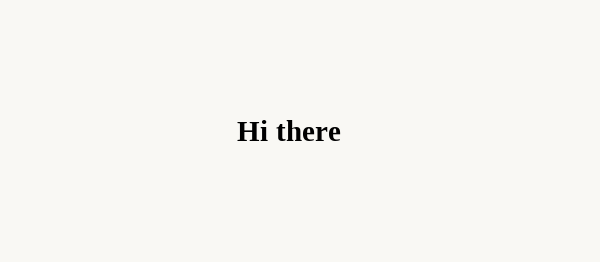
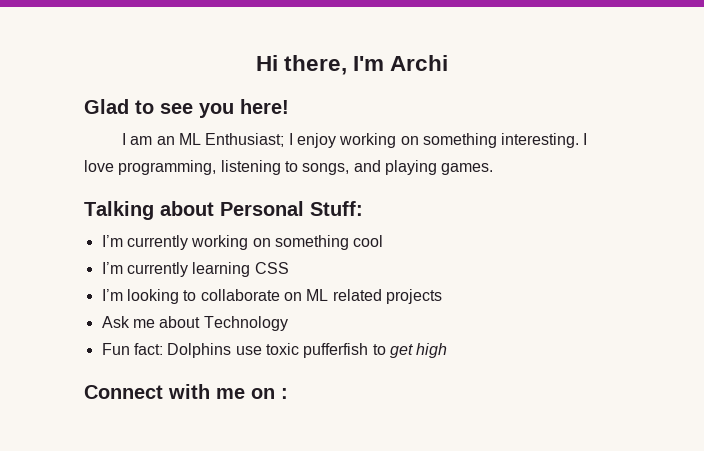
[275,120,341,141] there -> [283,55,449,75] [84,99,289,118] [121,133,588,148] [84,160,494,175] [84,201,363,220] [101,235,384,250] [101,262,289,277] [101,289,442,304] [101,316,288,331] [101,343,448,358] [84,384,288,399] there, I'm Archi // Glad to see you here! // I am an ML Enthusiast; I enjoy working on something interesting. I love programming, listening to songs, and playing games. // Talking about Personal Stuff: // I’m currently working on something cool // I’m currently learning CSS // I’m looking to collaborate on ML related projects // Ask me about Technology // Fun fact: Dolphins use toxic pufferfish to get high // Connect with me on :

